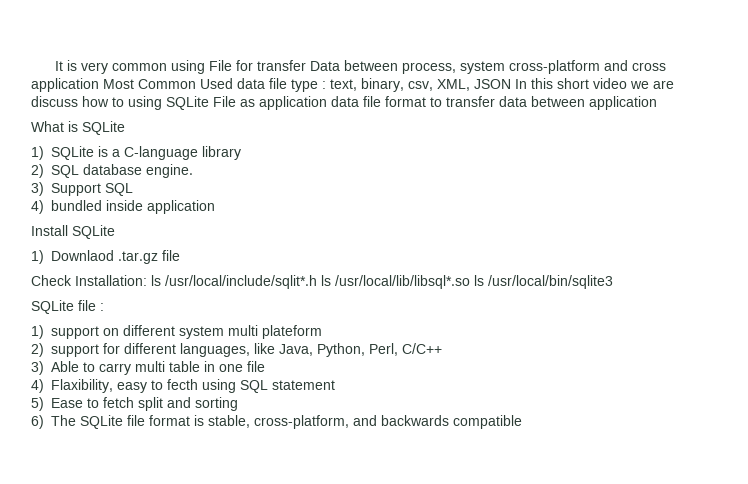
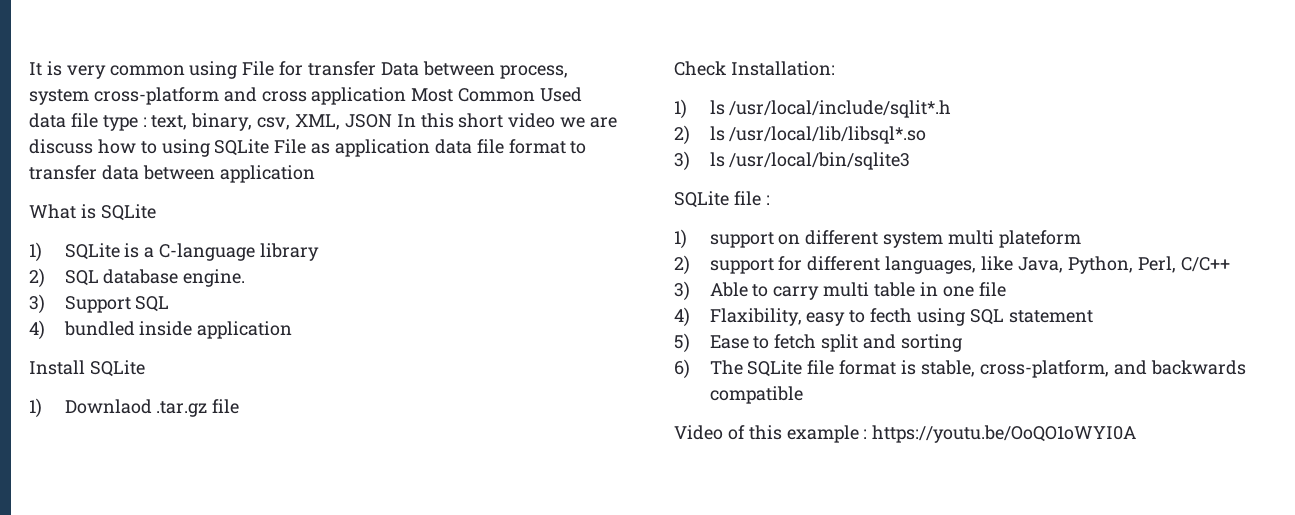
(147, 280) none -> [674,99,687,119] // 1)
(317, 282) none -> [674,125,690,145] // 2)
(470, 282) none -> [674,151,690,171] // 3)
(522, 422) none -> [674,425,1137,443] // Video of this example : https://youtu.be/OoQO1oWYI0A

